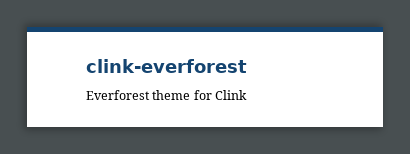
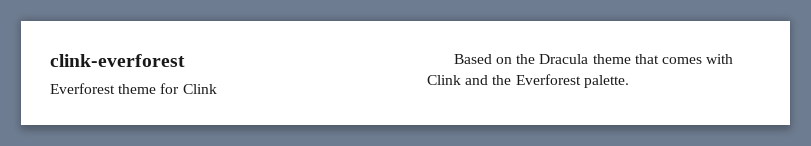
(248, 95) none -> [453,54,734,64] [427,74,629,88] // Based on the Dracula theme that comes with Clink and the Everforest palette.

